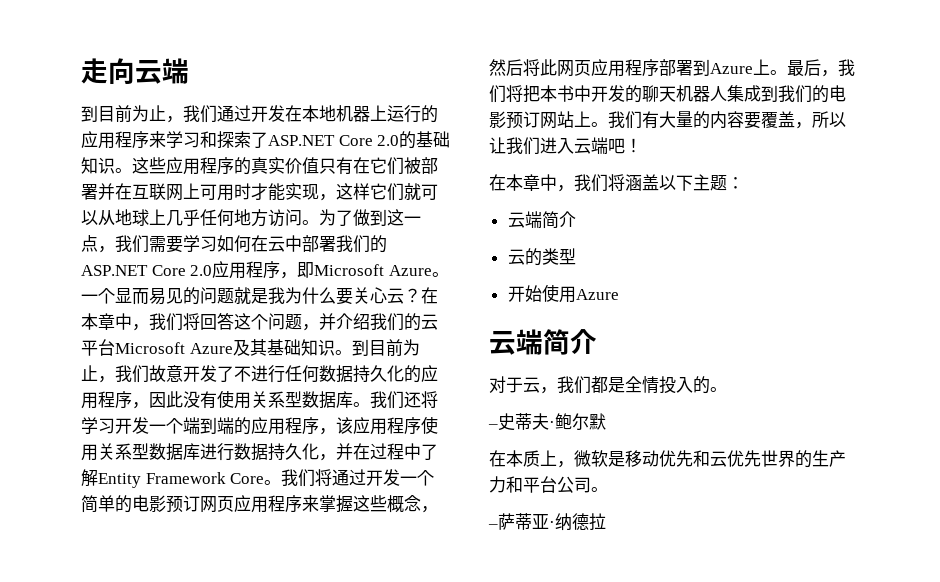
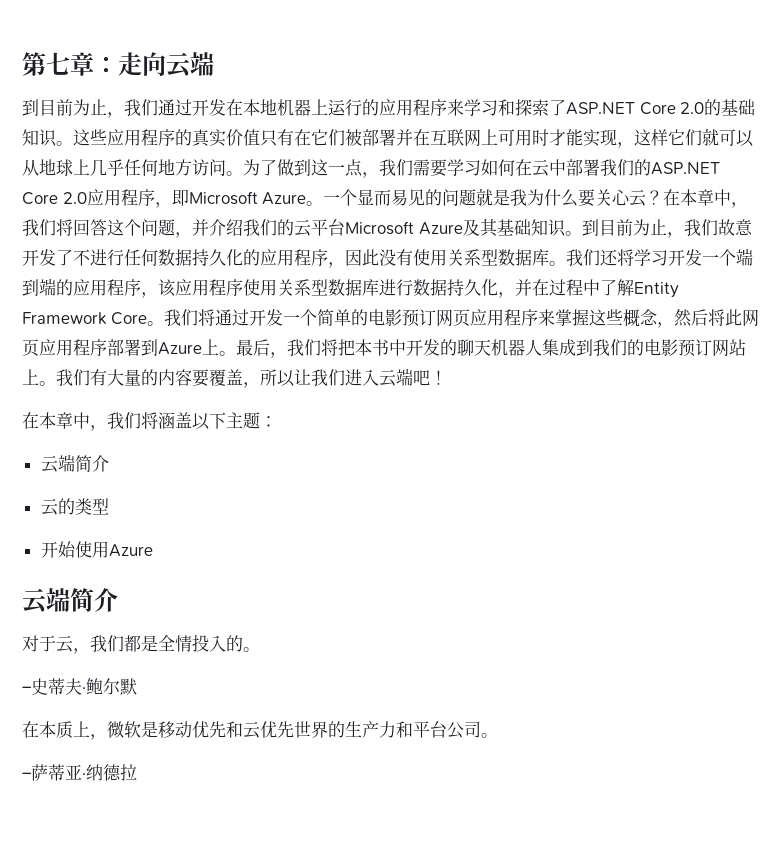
(81, 71) none -> [22,52,118,76] 第七章：

